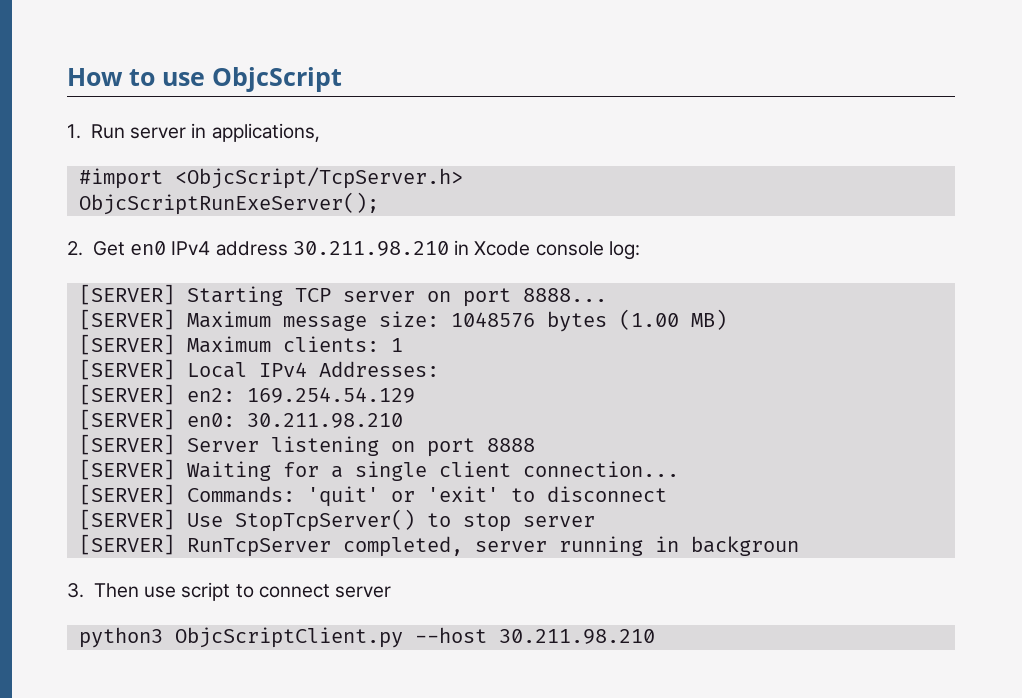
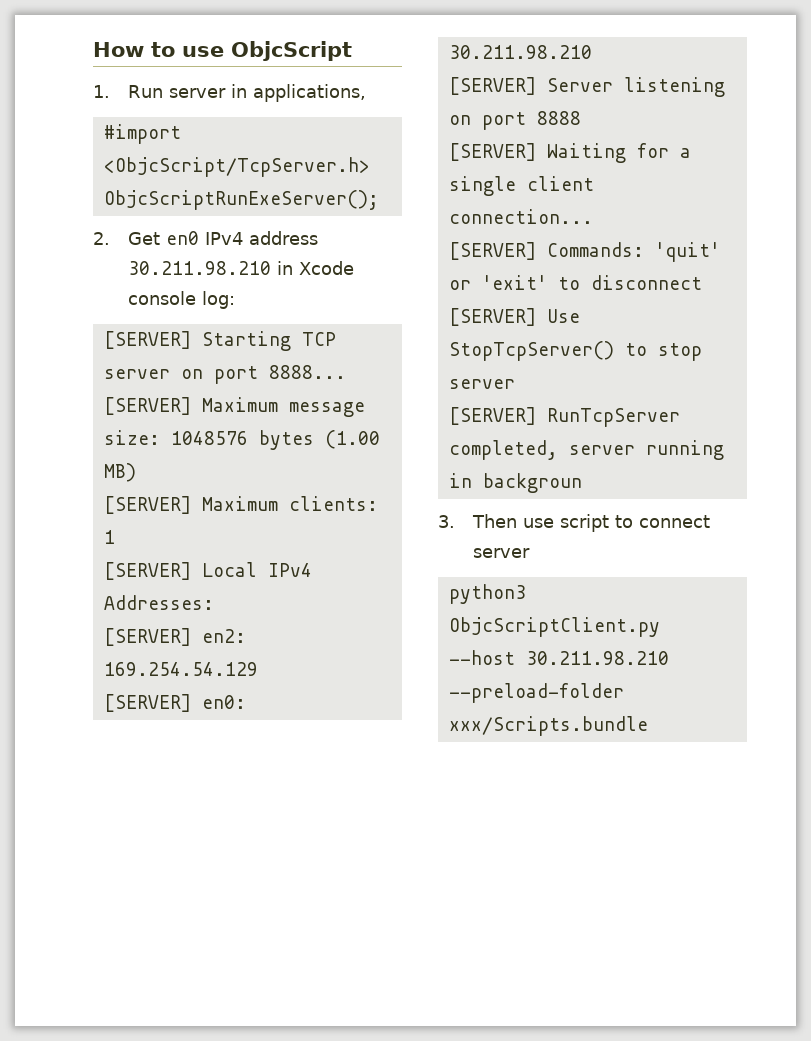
(655, 636) none -> [448,683,624,703] [448,716,648,736] --preload-folder xxx/Scripts.bundle

